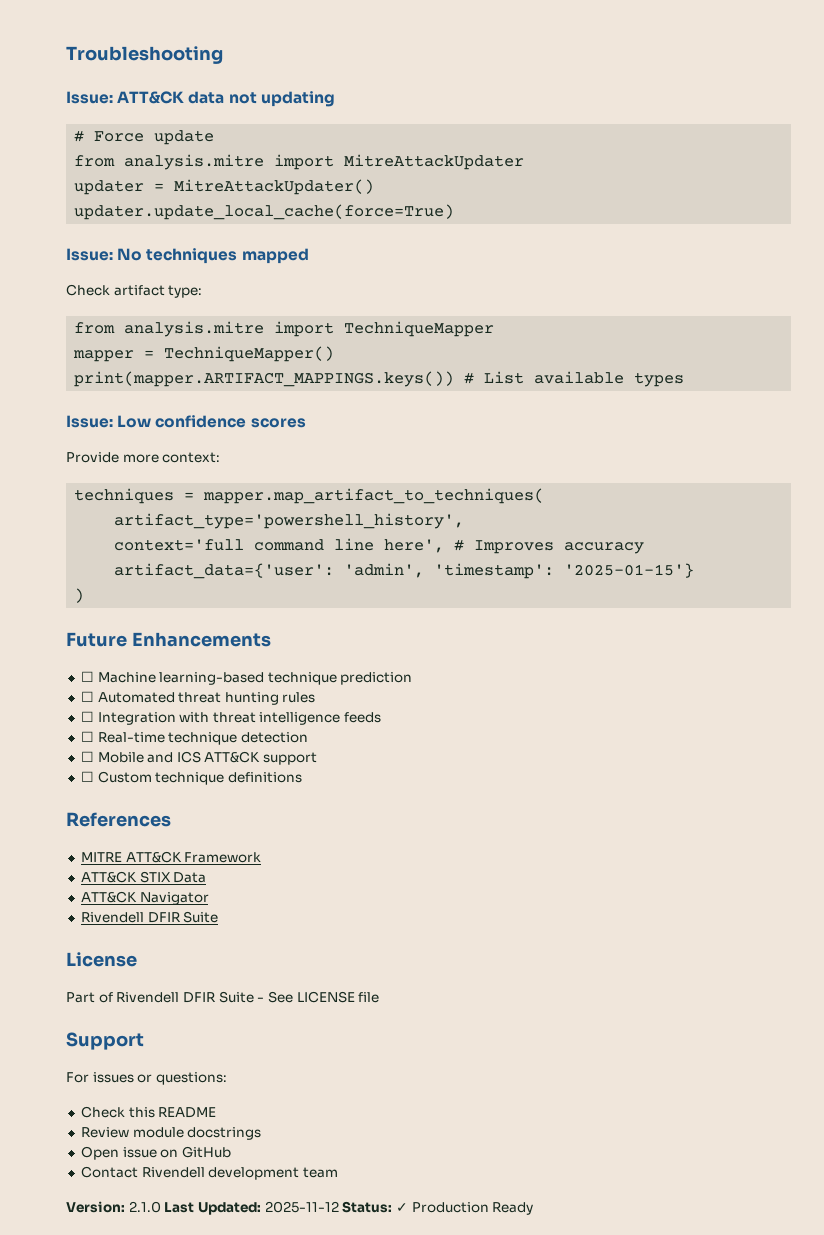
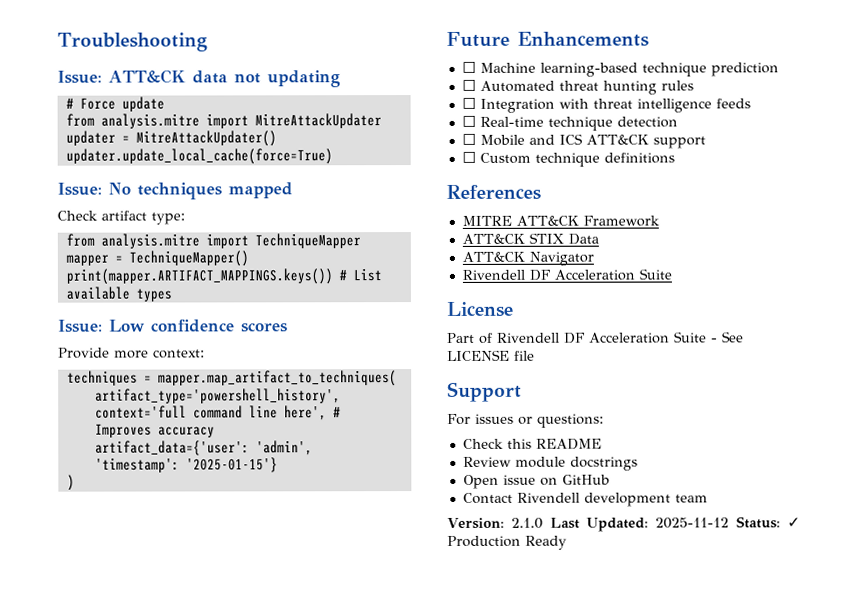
[147,912,181,923] DFIR -> [528,269,635,281] DF Acceleration
[182,992,216,1003] DFIR -> [564,332,670,344] DF Acceleration

